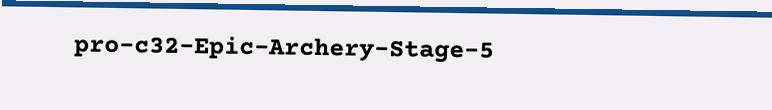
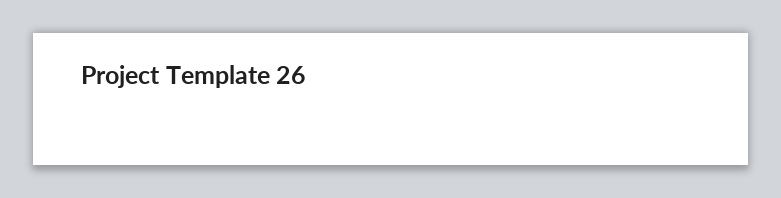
[73,34,495,64] pro-c32-Epic-Archery-Stage-5 -> [81,65,307,88] Project Template 26

